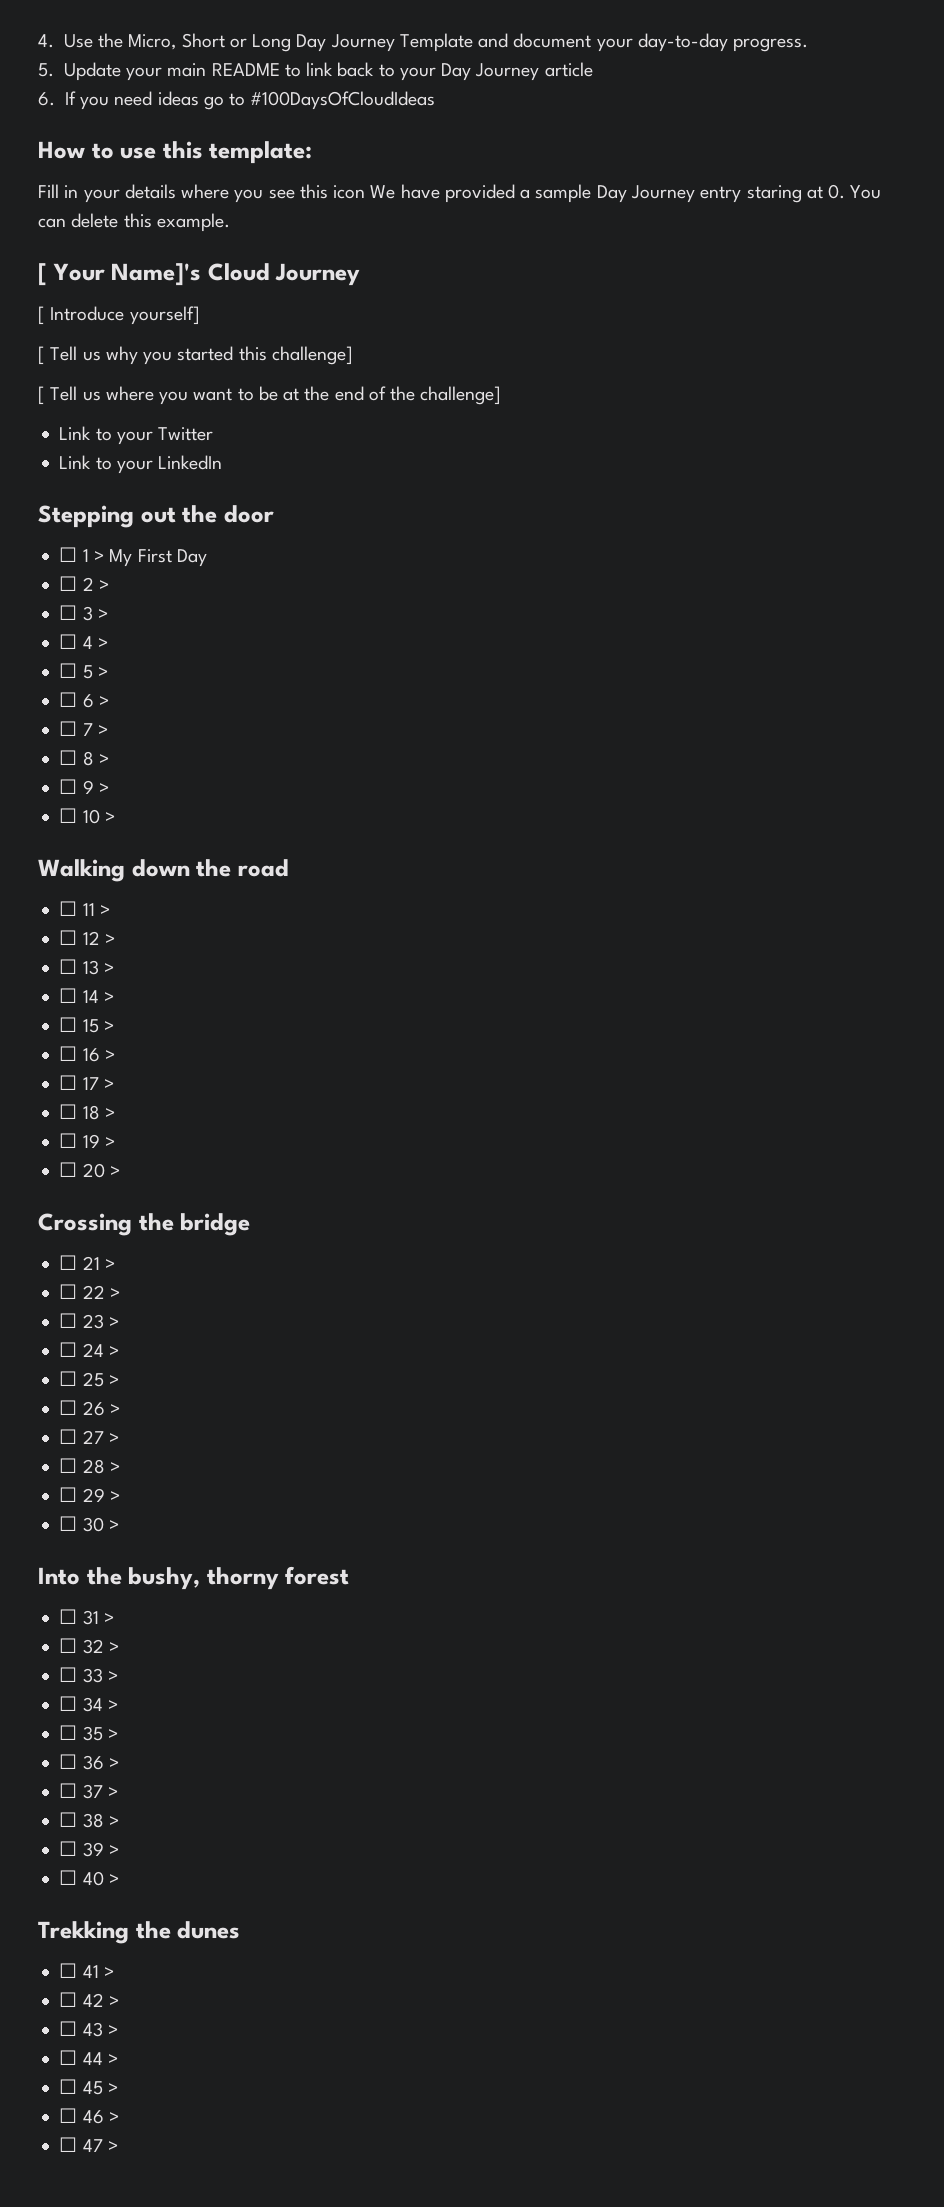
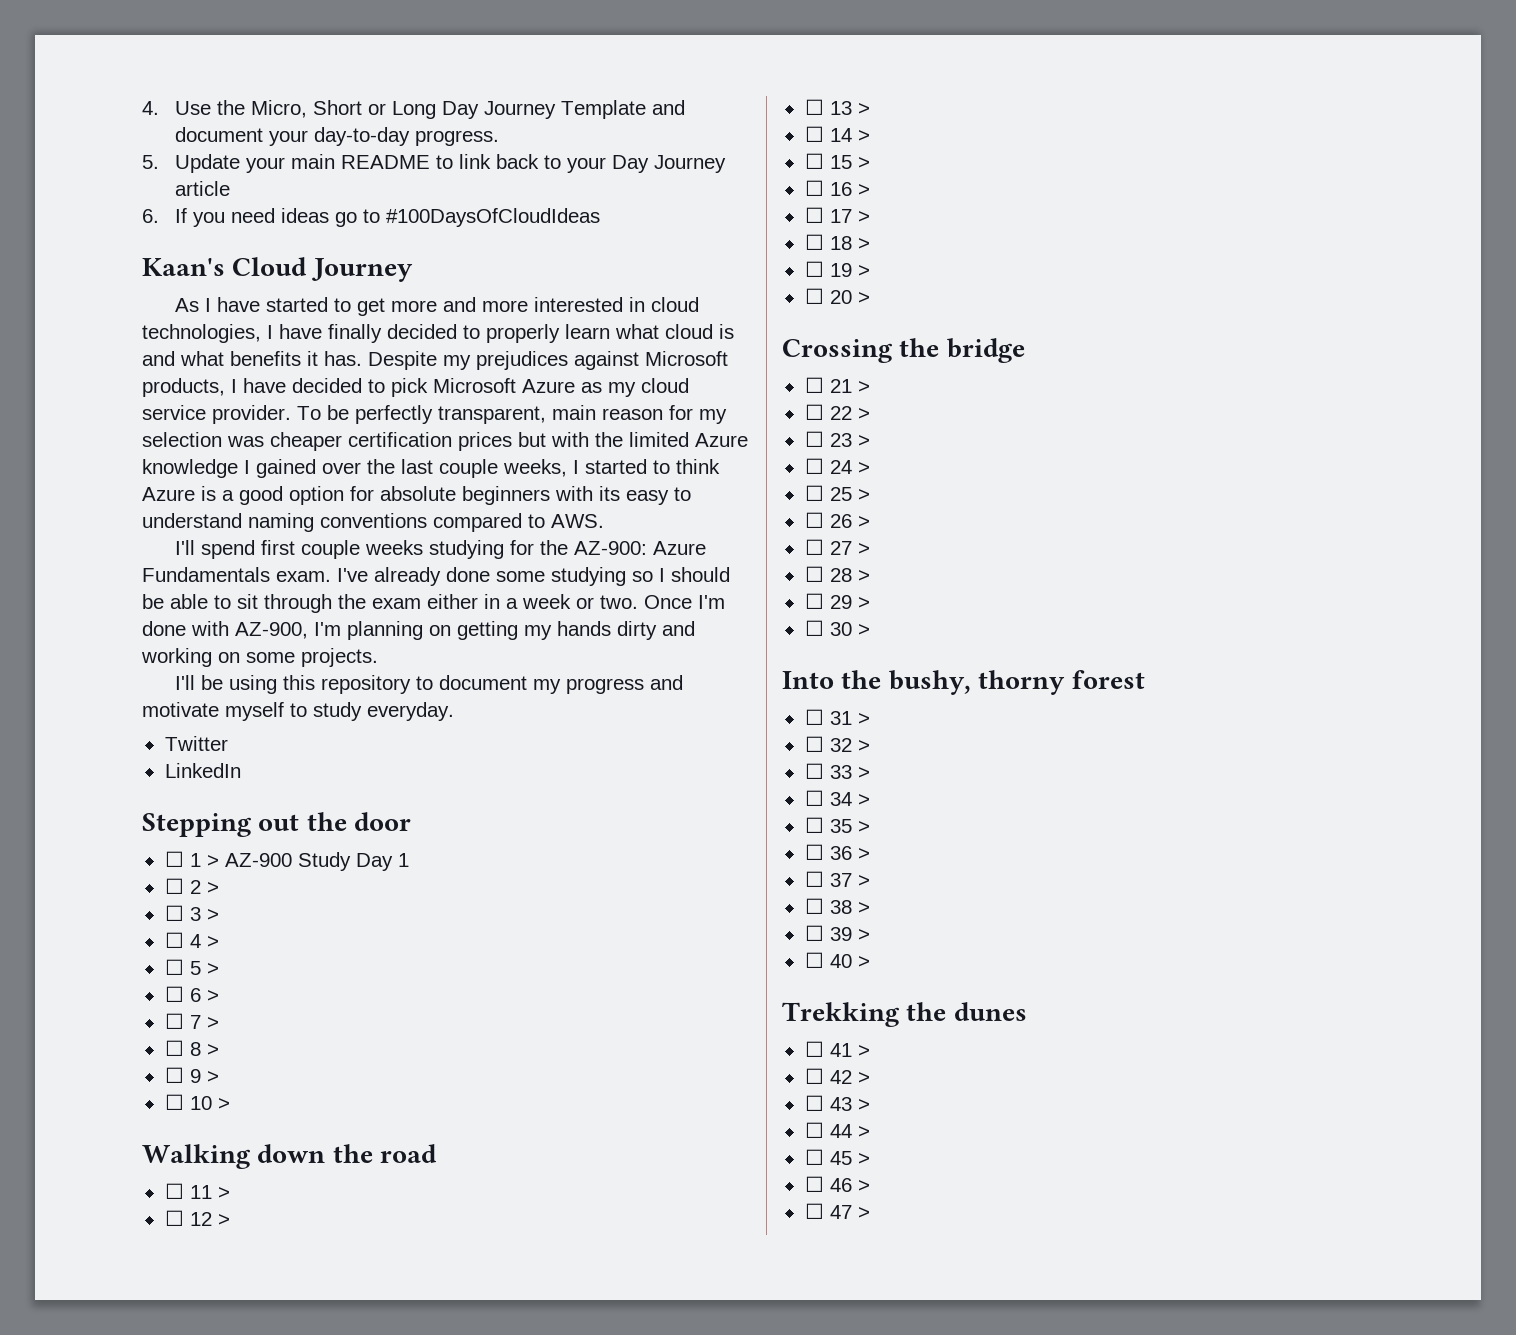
[38,141,313,164] [38,184,882,203] [38,213,230,232] [38,263,361,286] [38,306,200,325] [38,346,353,365] [38,386,502,405] [59,426,214,445] [59,455,153,474] How to use this template: // Fill in your details where you see this icon We have provided a sample Day Journey entry staring at 0. You can delete this example. // [ Your Name]'s Cloud Journey // [ Introduce yourself] // [ Tell us why you started this challenge] // [ Tell us where you want to be at the end of the challenge] // Link to your Twitter // Link to your -> [142,257,413,282] [174,297,699,316] [142,324,734,343] [142,351,728,370] [142,378,689,397] [142,405,727,424] [142,432,748,451] [142,459,720,478] [142,486,691,505] [142,513,604,532] [174,540,706,559] [142,567,730,586] [142,594,725,613] [142,621,695,640] [141,648,378,667] [174,675,683,694] [142,702,454,721] [164,736,228,751] Kaan's Cloud Journey // As I have started to get more and more interested in cloud technologies, I have finally decided to properly learn what cloud is and what benefits it has. Despite my prejudices against Microsoft products, I have decided to pick Microsoft Azure as my cloud service provider. To be perfectly transparent, main reason for my selection was cheaper certification prices but with the limited Azure knowledge I gained over the last couple weeks, I started to think Azure is a good option for absolute beginners with its easy to understand naming conventions compared to AWS. // I'll spend first couple weeks studying for the AZ-900: Azure Fundamentals exam. I've already done some studying so I should be able to sit through the exam either in a week or two. Once I'm done with AZ-900, I'm planning on getting my hands dirty and working on some projects. // I'll be using this repository to document my progress and motivate myself to study everyday. // Twitter //
[109,549,207,567] My First Day -> [224,852,409,871] AZ-900 Study Day 1

